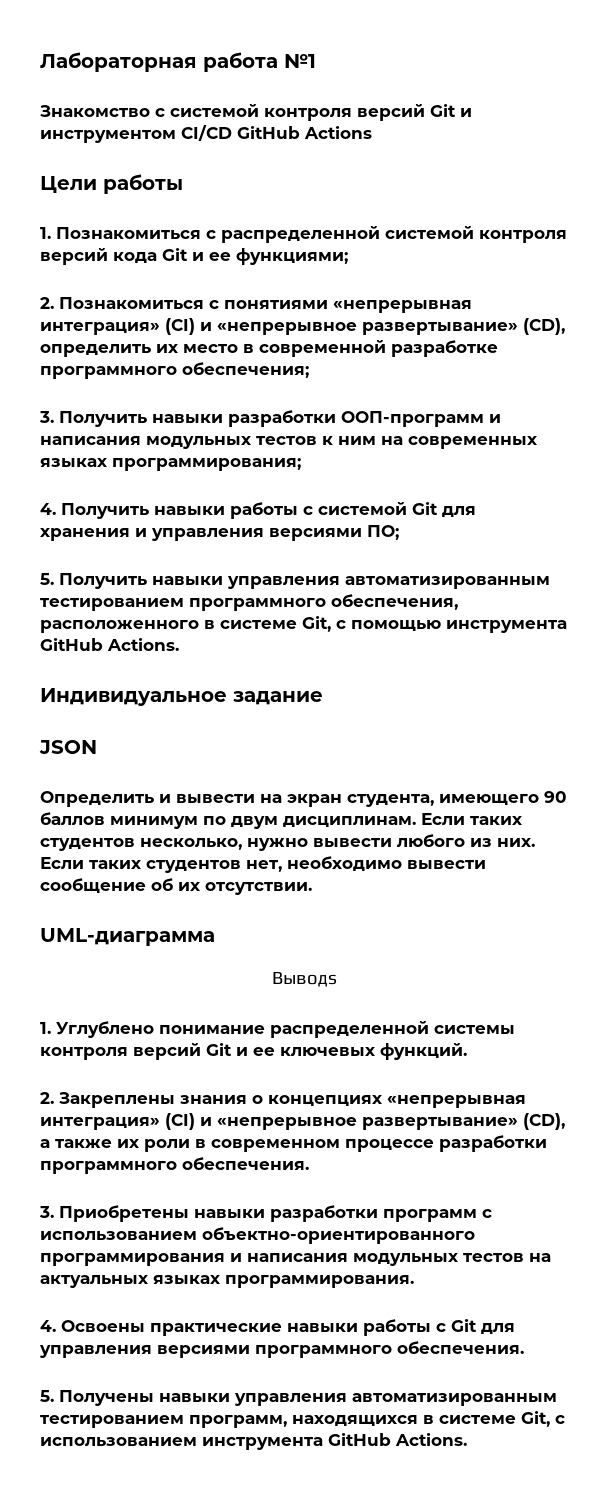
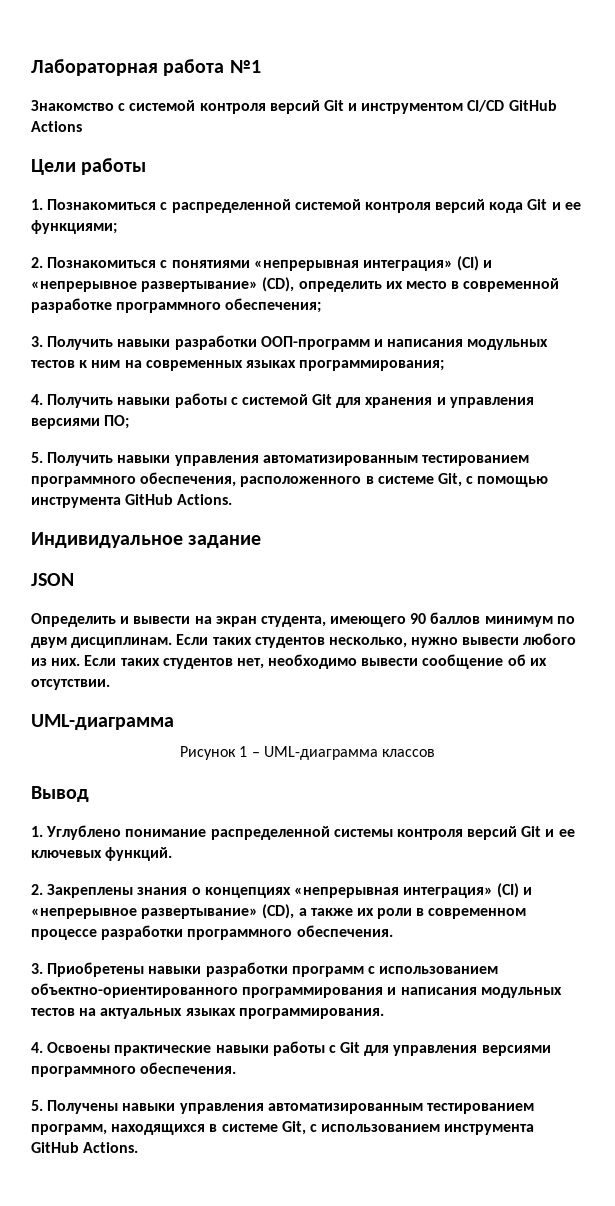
[271,972,337,987] Выводs -> [180,746,435,760] [31,786,89,802] Рисунок 1 – UML-диаграмма классов // Вывод

